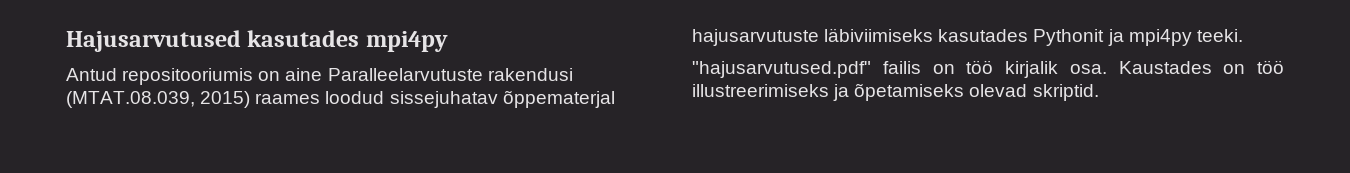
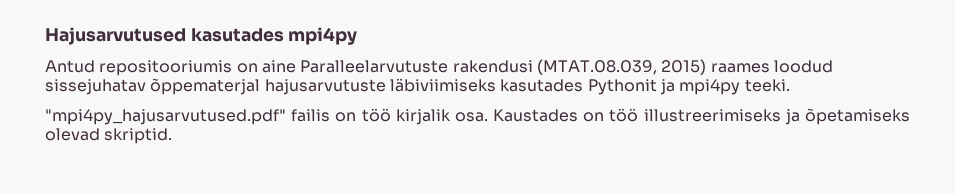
[692,61,871,78] "hajusarvutused.pdf" -> [45,109,286,125] "mpi4py_hajusarvutused.pdf"

